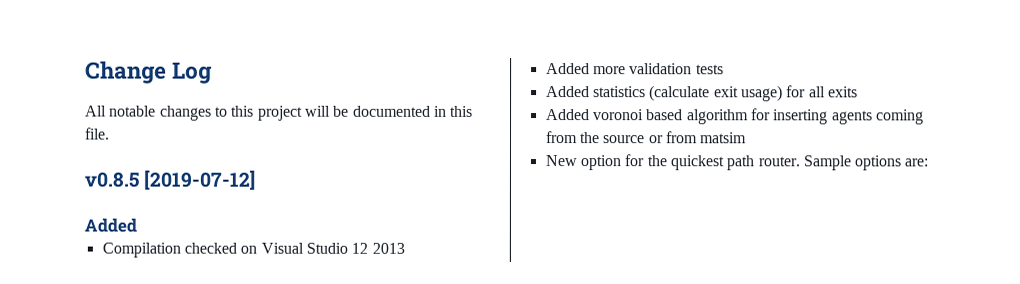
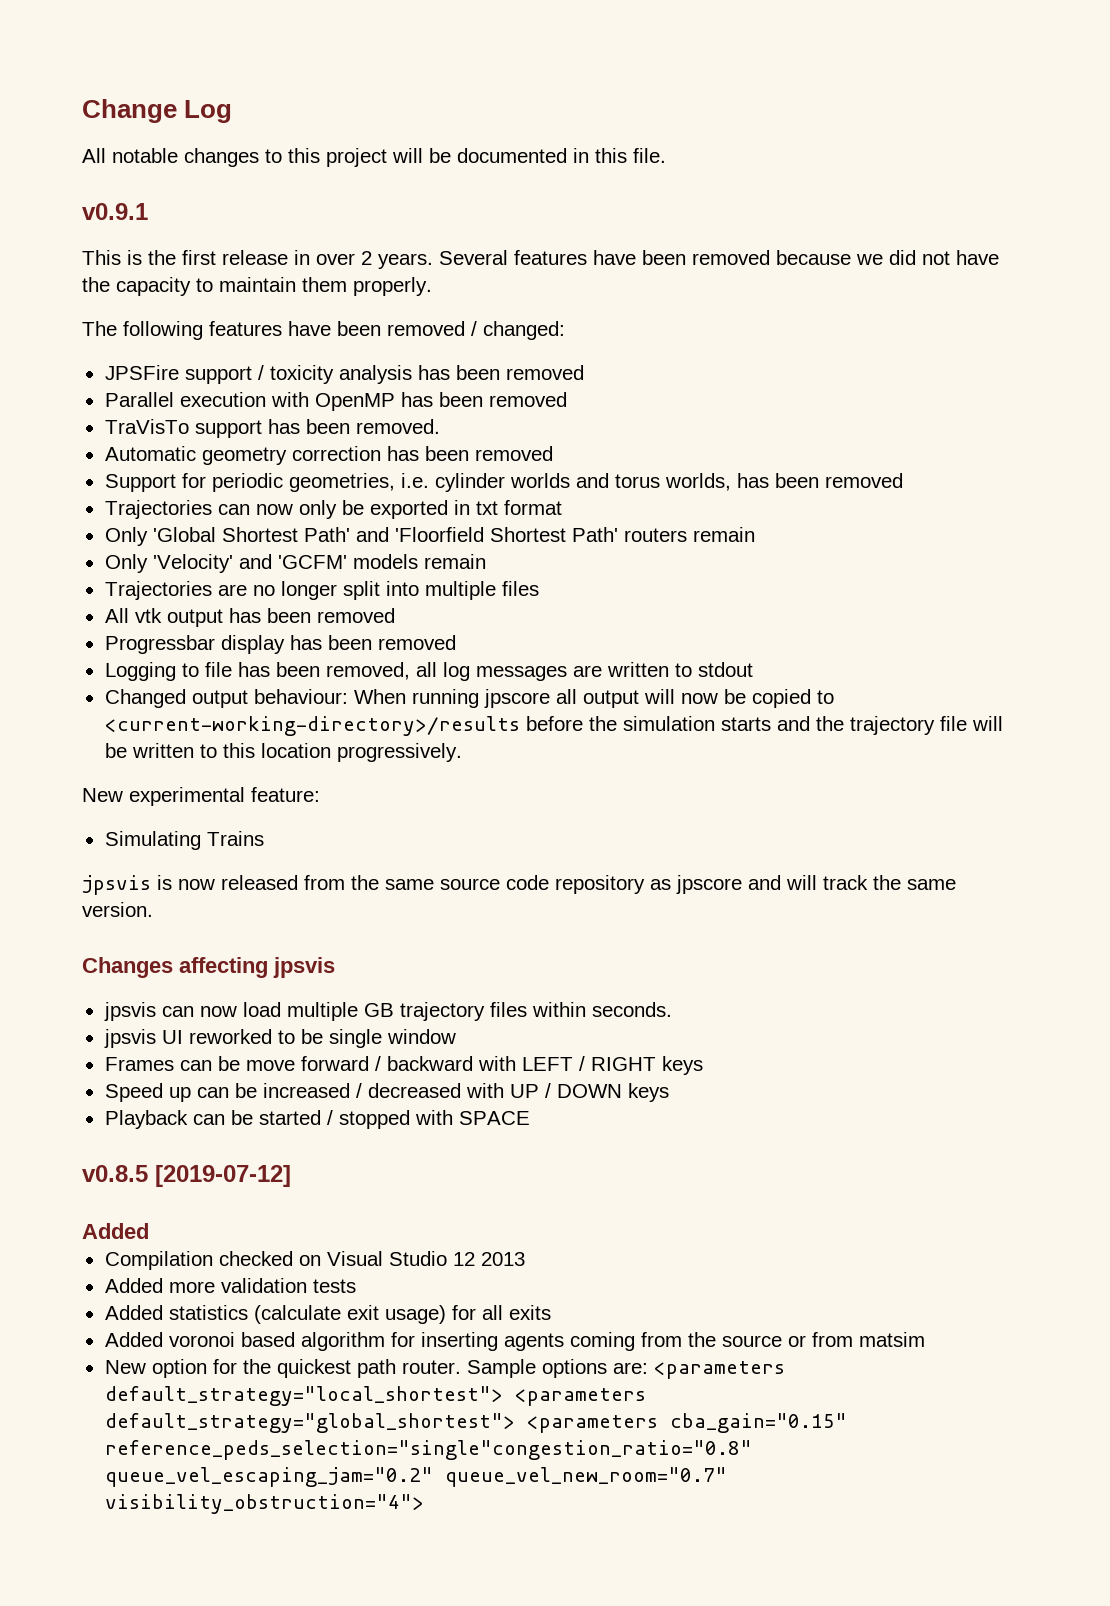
(110, 133) none -> [82,203,148,220] [82,250,999,269] [82,277,432,296] [82,321,565,340] [104,365,584,384] [104,392,567,411] [104,419,440,438] [104,446,553,465] [104,473,903,492] [104,500,562,519] [104,527,755,546] [104,554,486,573] [104,581,539,600] [104,608,395,627] [104,635,456,654] [104,662,753,681] [104,689,834,708] [104,716,1003,736] [104,743,462,762] [82,787,320,806] [104,831,264,850] [82,875,956,895] [82,902,153,917] [82,957,335,978] [103,1002,672,1021] [103,1029,456,1048] [104,1056,703,1075] [104,1083,669,1102] [104,1110,530,1129] // v0.9.1 // This is the first release in over 2 years. Several features have been removed because we did not have the capacity to maintain them properly. // The following features have been removed / changed: // JPSFire support / toxicity analysis has been removed // Parallel execution with OpenMP has been removed // TraVisTo support has been removed. // Automatic geometry correction has been removed // Support for periodic geometries, i.e. cylinder worlds and torus worlds, has been removed // Trajectories can now only be exported in txt format // Only 'Global Shortest Path' and 'Floorfield Shortest Path' routers remain // Only 'Velocity' and 'GCFM' models remain // Trajectories are no longer split into multiple files // All vtk output has been removed // Progressbar display has been removed // Logging to file has been removed, all log messages are written to stdout // Changed output behaviour: When running jpscore all output will now be copied to <current-working-directory>/results before the simulation starts and the trajectory file will be written to this location progressively. // New experimental feature: // Simulating Trains // jpsvis is now released from the same source code repository as jpscore and will track the same version. // Changes affecting jpsvis // jpsvis can now load multiple GB trajectory files within seconds. // jpsvis UI reworked to be single window // Frames can be move forward / backward with LEFT / RIGHT keys // Speed up can be increased / decreased with UP / DOWN keys // Playback can be started / stopped with SPACE
(929, 162) none -> [653,1361,785,1379] [104,1386,646,1406] [104,1413,847,1433] [104,1440,752,1460] [104,1467,727,1487] [104,1494,424,1514] <parameters default_strategy="local_shortest"> <parameters default_strategy="global_shortest"> <parameters cba_gain="0.15" reference_peds_selection="single"congestion_ratio="0.8" queue_vel_escaping_jam="0.2" queue_vel_new_room="0.7" visibility_obstruction="4">

